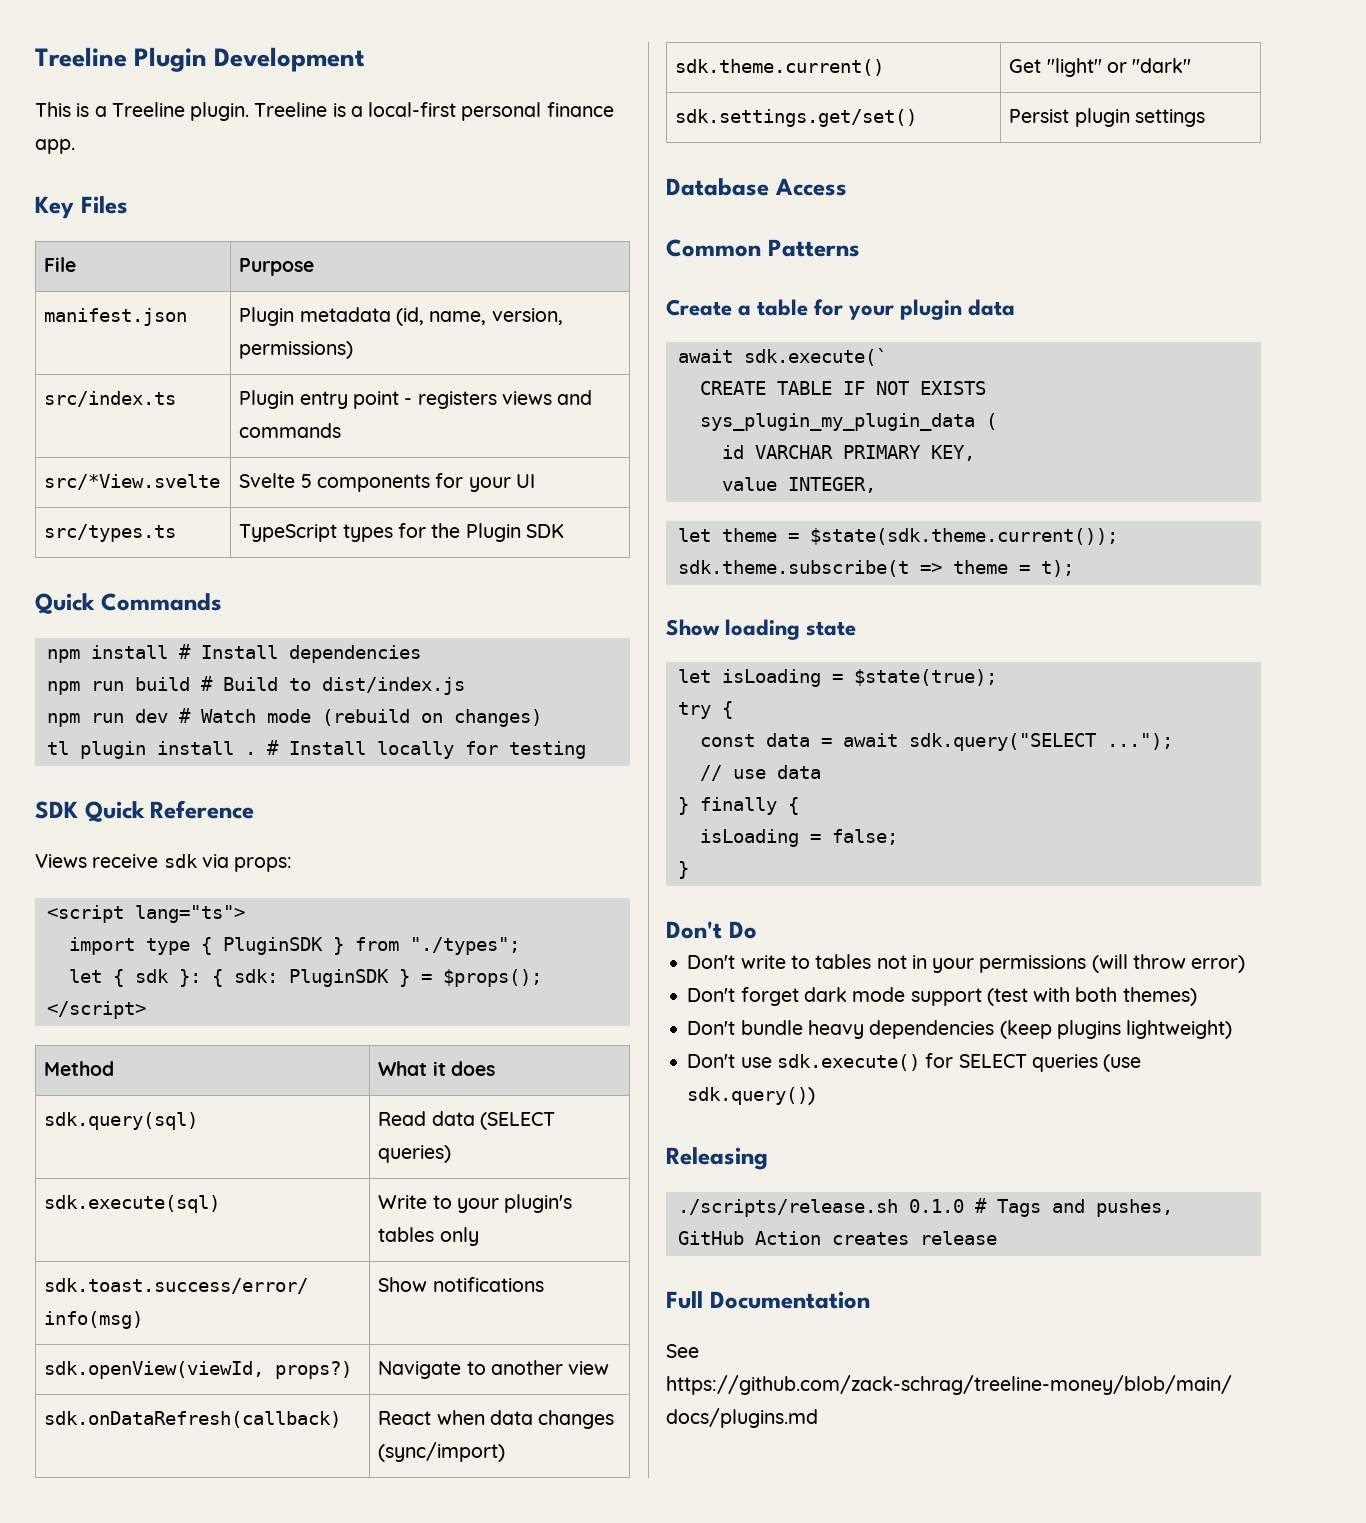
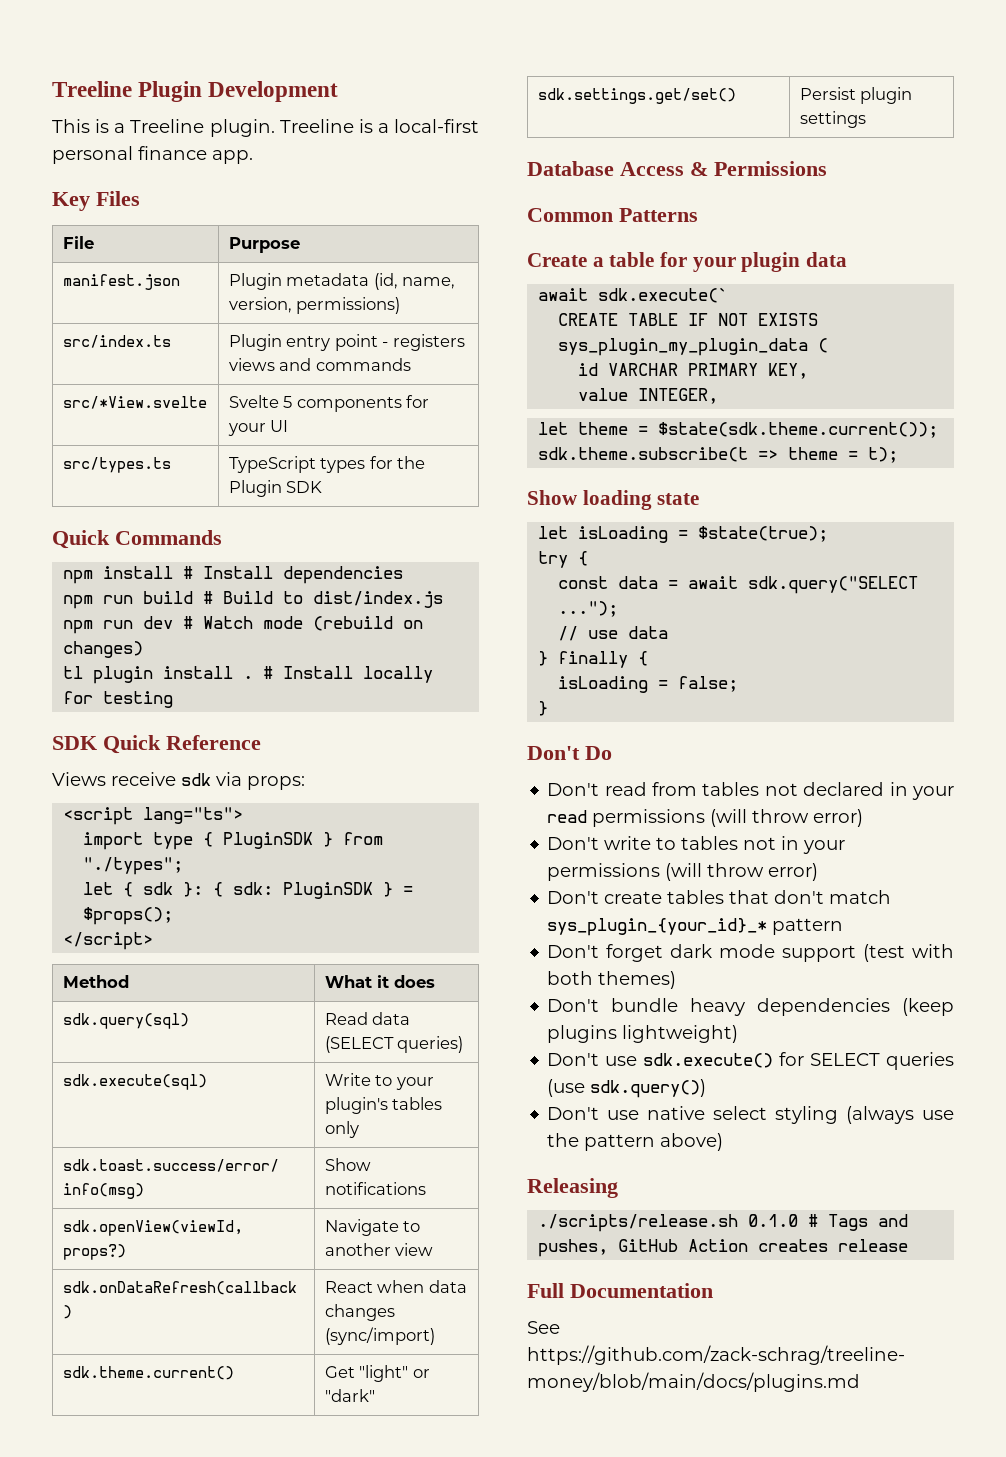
(847, 187) none -> [690,161,827,176] & Permissions
(757, 930) none -> [547,782,954,800] [547,809,864,827] // Don't read from tables not declared in your read permissions (will throw error)
(1246, 964) none -> [547,890,892,904] [547,918,844,936] // Don't create tables that don't match sys_plugin_{your_id}_* pattern
(816, 1096) none -> [547,1106,954,1124] [547,1133,724,1151] // Don't use native select styling (always use the pattern above)

